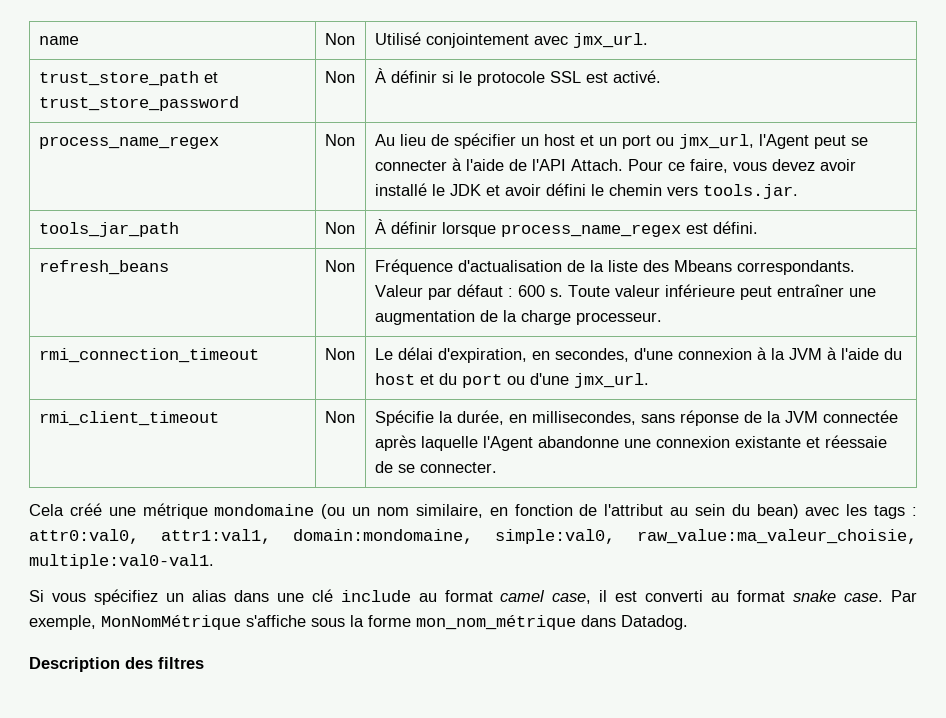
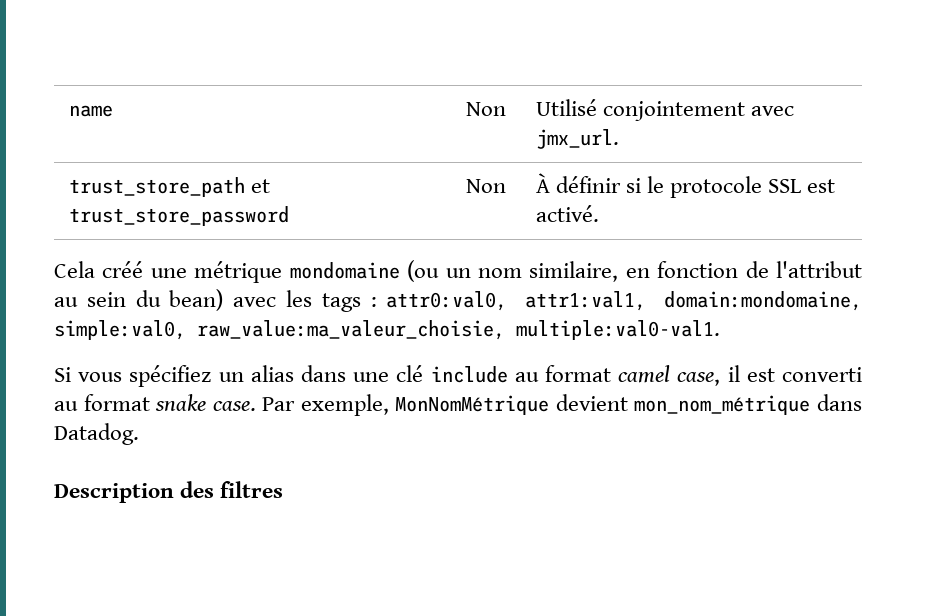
[38,136,219,149] [324,134,355,146] [374,133,868,149] [374,158,856,173] [374,183,798,199] [38,222,179,237] [324,222,355,234] [374,219,758,237] [38,260,169,275] [324,260,355,272] [374,259,855,275] [374,284,876,300] [374,310,662,325] [38,348,259,363] [324,348,355,360] [374,347,902,363] [374,373,649,388] [38,411,219,426] [324,411,355,423] [374,410,898,426] [374,435,887,451] [374,461,497,473] // process_name_regex | Non | Au lieu de spécifier un host et un port ou jmx_url, l'Agent peut se connecter à l'aide de l'API Attach. Pour ce faire, vous devez avoir installé le JDK et avoir défini le chemin vers tools.jar. // tools_jar_path | Non | À définir lorsque process_name_regex est défini. // refresh_beans | Non | Fréquence d'actualisation de la liste des Mbeans correspondants. Valeur par défaut : 600 s. Toute valeur inférieure peut entraîner une augmentation de la charge processeur. // rmi_connection_timeout | Non | Le délai d'expiration, en secondes, d'une connexion à la JVM à l'aide du host et du port ou d'une jmx_url. // rmi_client_timeout | Non | Spécifie la durée, en millisecondes, sans réponse de la JVM connectée après laquelle l'Agent abandonne une connexion existante et réessaie de se connecter. -> (599, 213) none
[246,615,411,627] s'affiche sous la forme -> [555,394,628,411] devient

